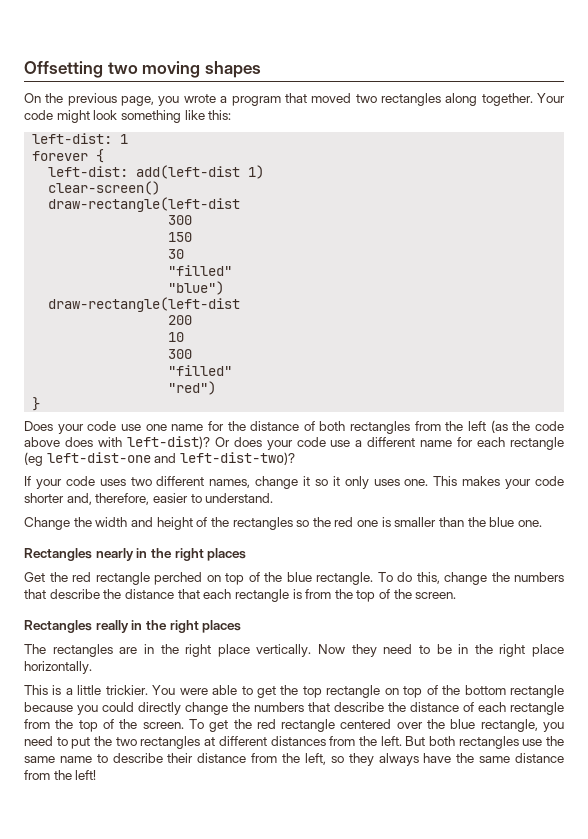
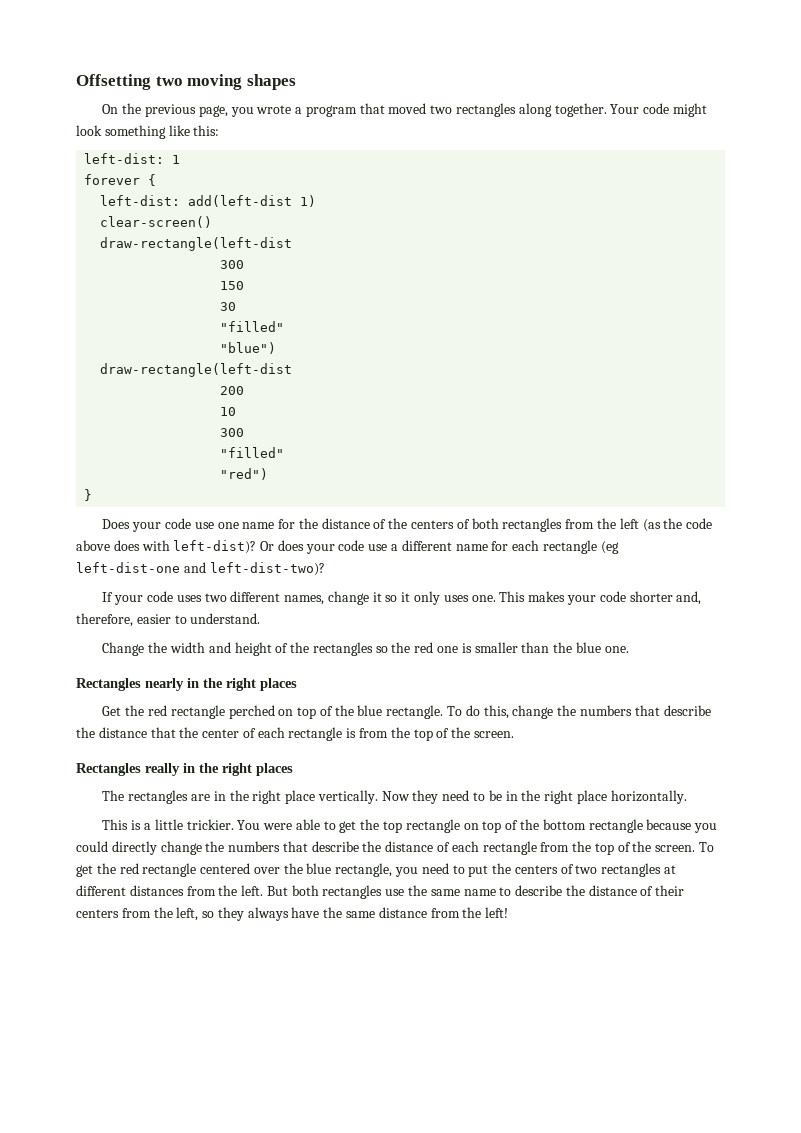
(315, 426) none -> [388,518,470,529] the centers of
(200, 594) none -> [179,727,256,738] the center of
(113, 741) none -> [514,864,574,874] centers of
[167,753,247,763] their distance -> [565,885,685,896] [76,909,119,918] the distance of their centers

